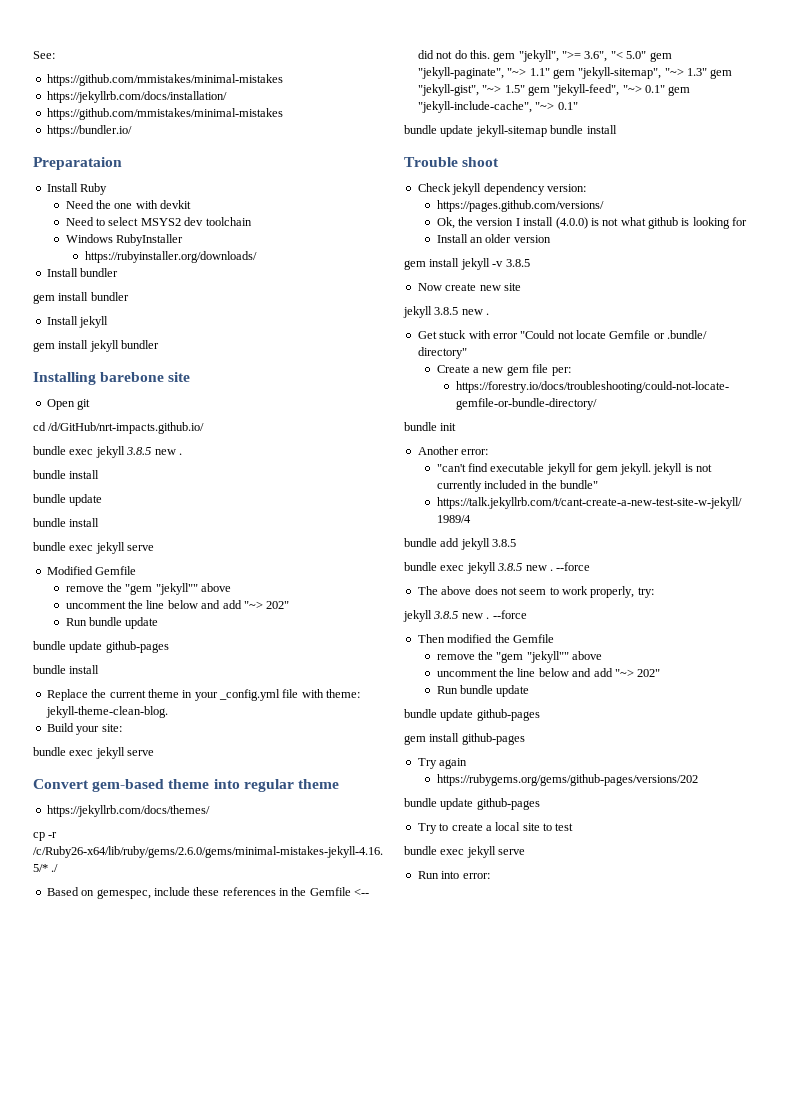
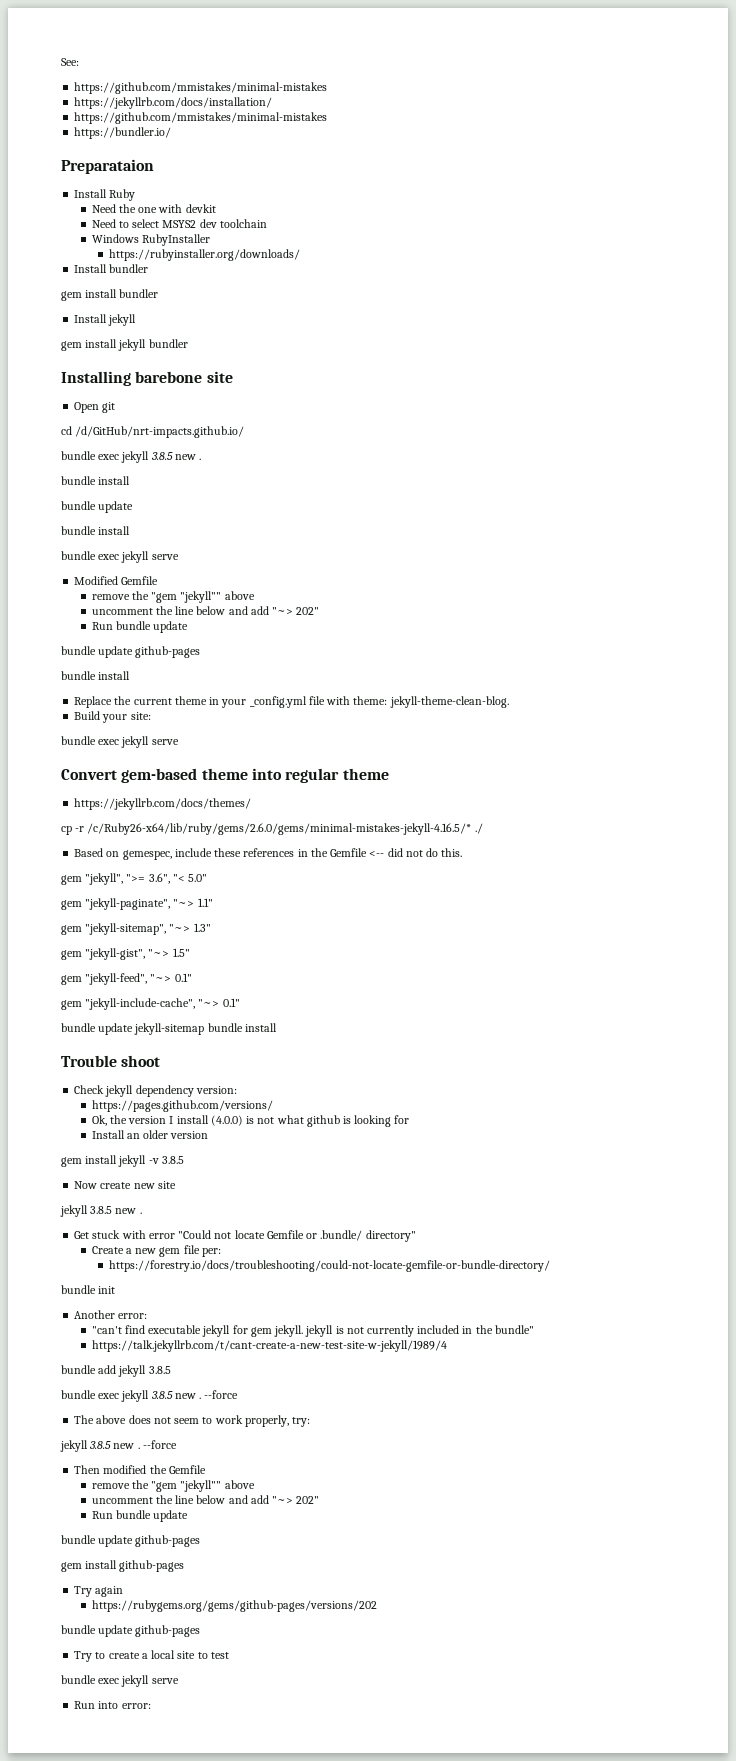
(490, 54) none -> (463, 852) //
(647, 55) none -> (208, 878) //
(550, 72) none -> (213, 902) //
(707, 72) none -> (211, 927) //
(525, 89) none -> (190, 952) //
(665, 89) none -> (192, 977) //

